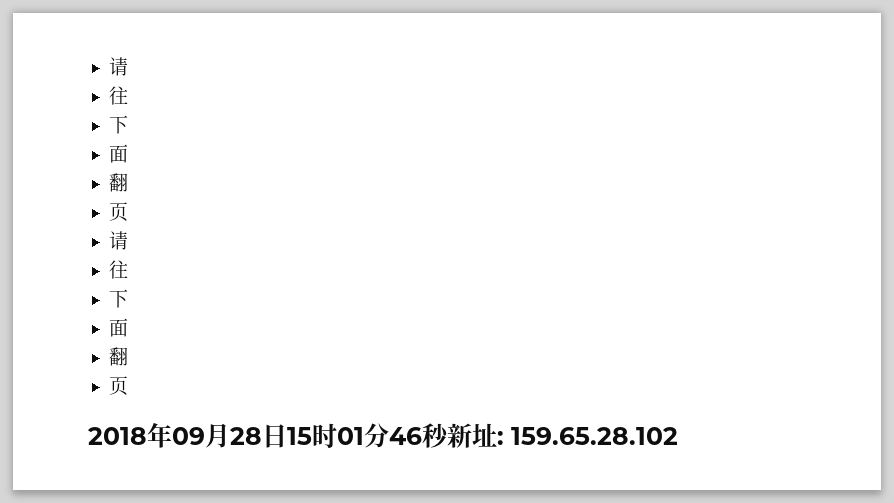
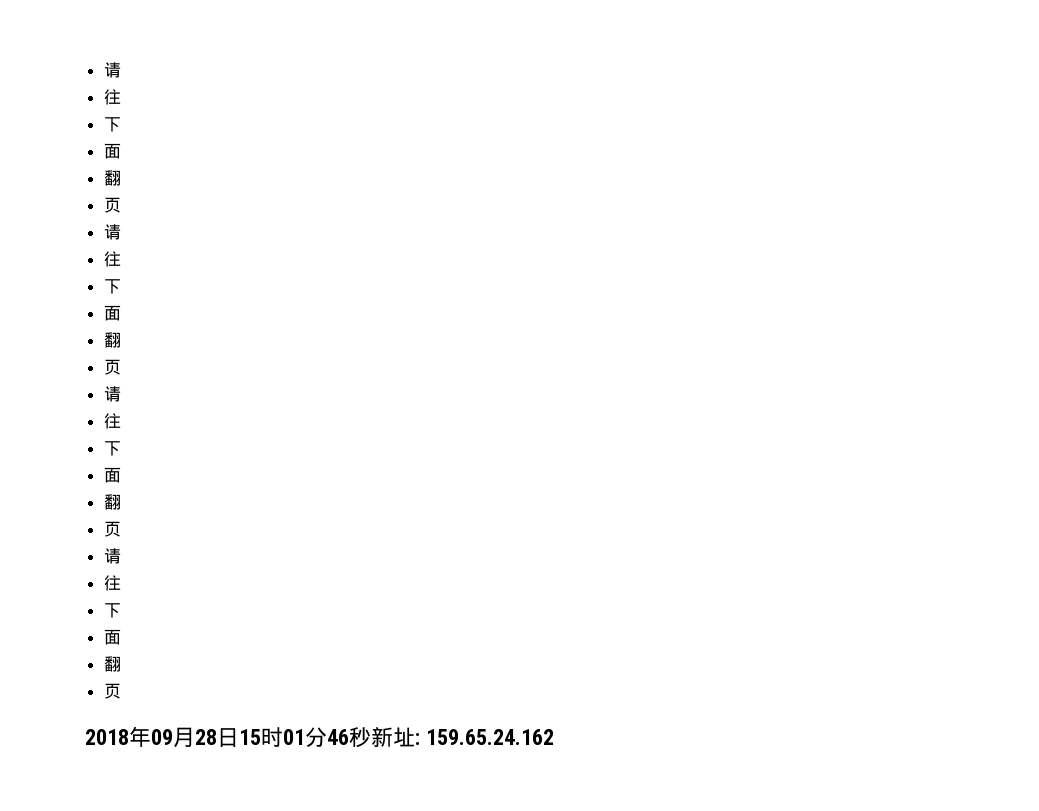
[108,57,128,76] [108,86,128,105] [108,115,128,134] [108,144,128,163] [108,173,128,192] [108,202,128,222] [108,231,128,250] [108,260,128,279] [108,289,128,308] [108,318,128,337] [108,347,128,366] [108,376,128,396] 请 // 往 // 下 // 面 // 翻 // 页 // 请 // 往 // 下 // 面 // 翻 // 页 -> [103,62,121,78] [103,89,121,105] [103,117,121,132] [103,143,121,159] [103,170,121,186] [103,197,121,213] [103,224,121,240] [103,251,121,267] [103,279,121,294] [103,305,121,321] [103,332,121,348] [103,359,121,375] [103,386,121,402] [103,413,121,429] [103,441,121,456] [103,467,121,483] [103,494,121,510] [103,521,121,537] [103,548,121,564] [103,575,121,591] [103,603,121,618] [103,629,121,645] [103,656,121,672] [103,683,121,699] 请 // 往 // 下 // 面 // 翻 // 页 // 请 // 往 // 下 // 面 // 翻 // 页 // 请 // 往 // 下 // 面 // 翻 // 页 // 请 // 往 // 下 // 面 // 翻 // 页
[511,427,678,445] 159.65.28.102 -> [425,729,554,745] 159.65.24.162

